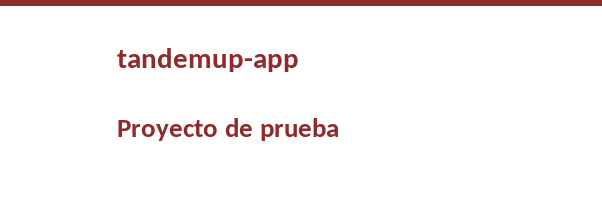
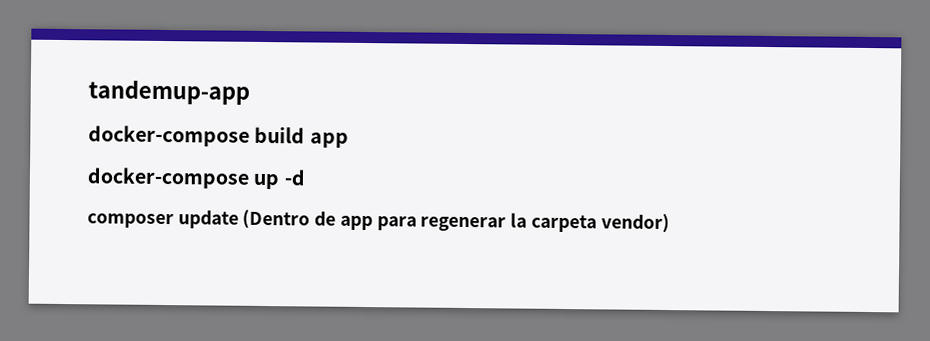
[117,118,340,141] Proyecto de prueba -> [88,125,349,148] [87,167,306,190] [87,209,670,234] docker-compose build app // docker-compose up -d // composer update (Dentro de app para regenerar la carpeta vendor)

